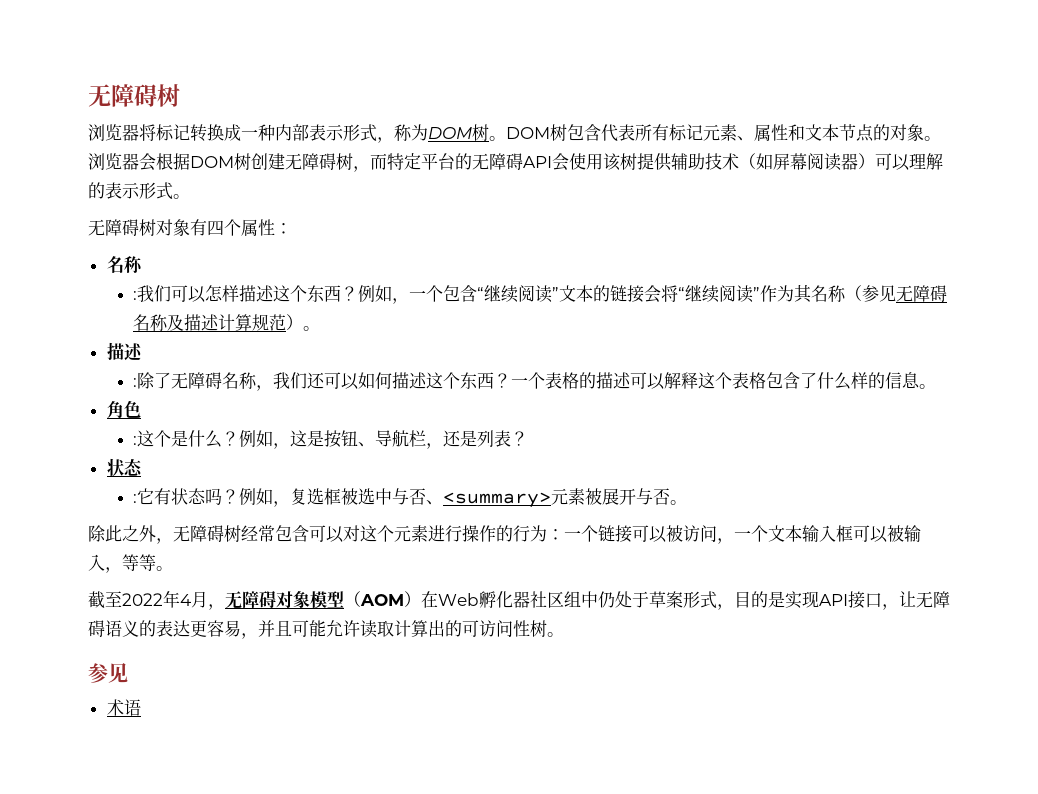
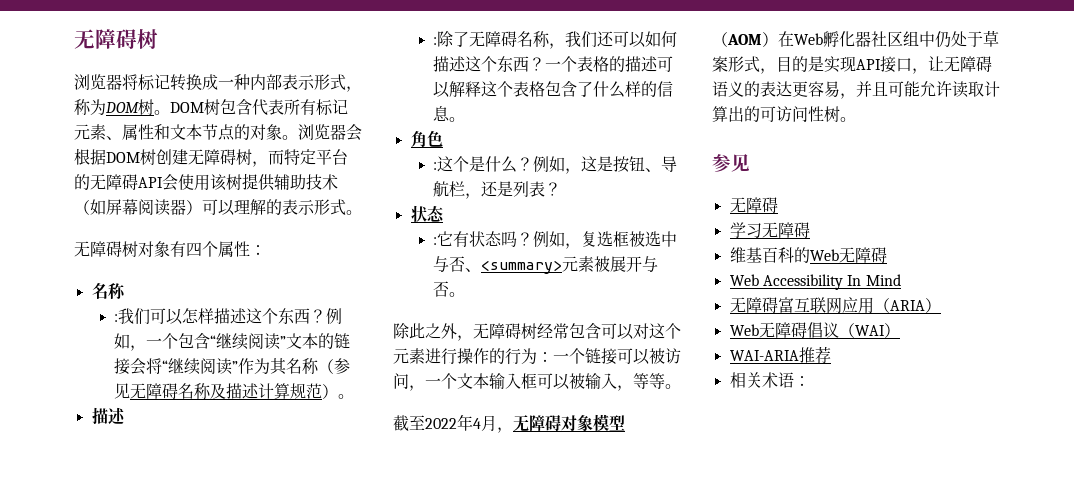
[106,699,141,716] 术语 -> [729,197,778,213] [729,222,810,238] [729,247,887,263] [729,274,901,290] [729,297,941,314] [729,322,900,338] [729,346,831,364] [729,372,810,388] 无障碍 // 学习无障碍 // 维基百科的Web无障碍 // Web Accessibility In Mind // 无障碍富互联网应用（ARIA） // Web无障碍倡议（WAI） // WAI-ARIA推荐 // 相关术语：

